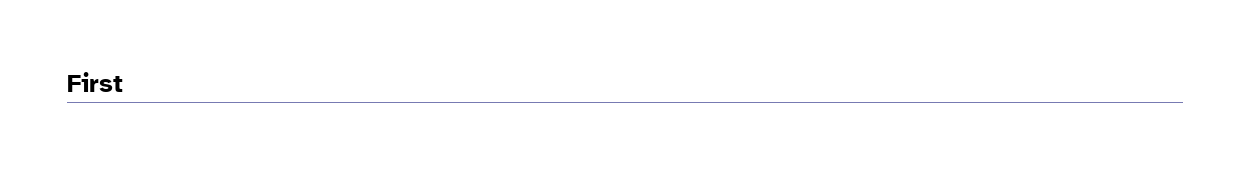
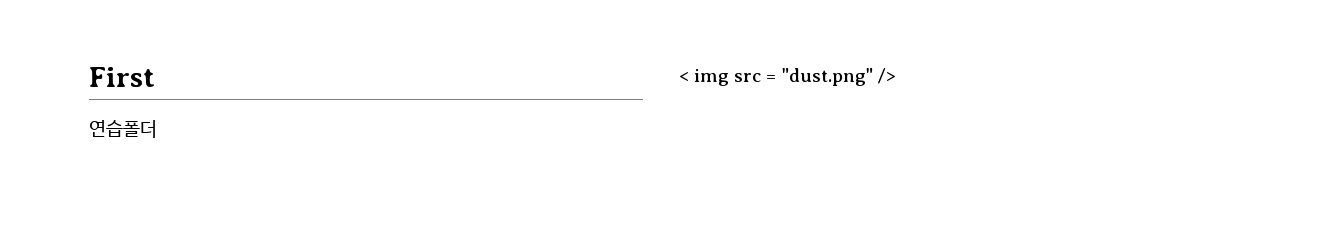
(123, 82) none -> [89,120,157,138] [679,68,896,86] // 연습폴더 // < img src = "dust.png" />

